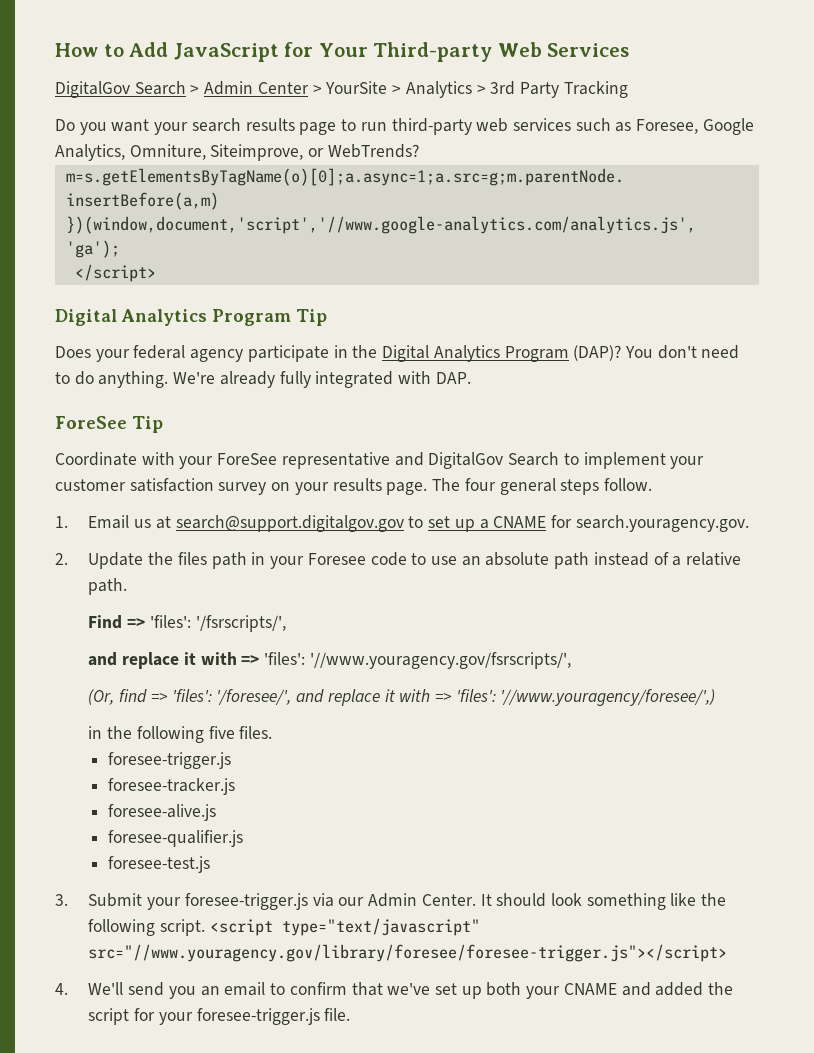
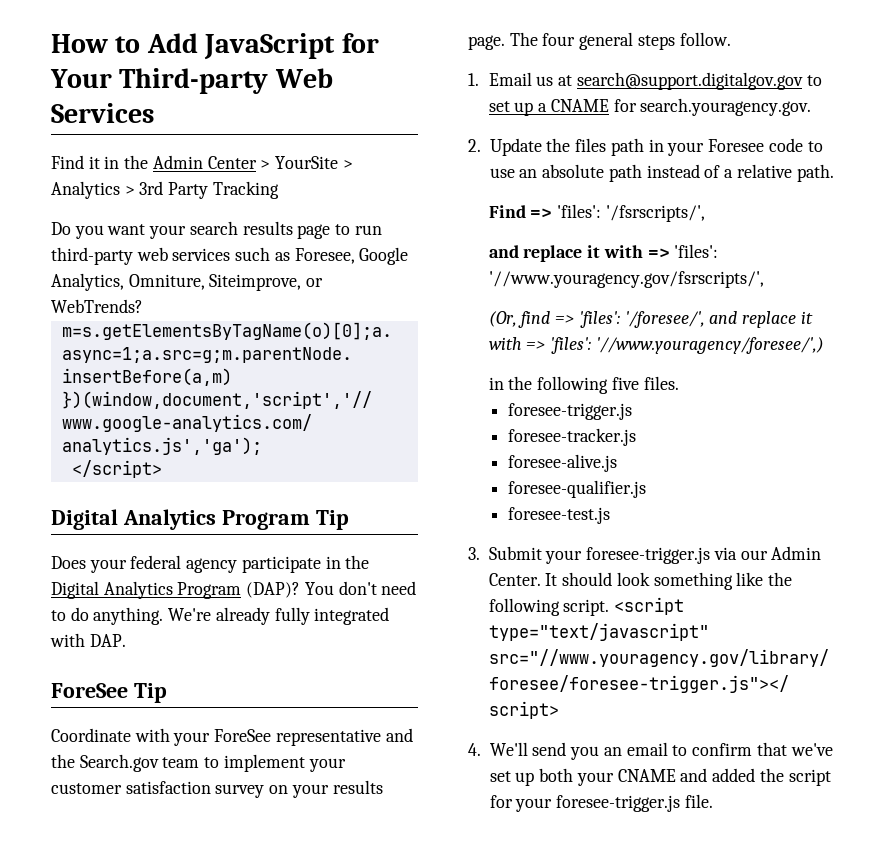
[55,81,200,98] DigitalGov Search > -> [51,155,149,169] Find it in the
[428,452,560,469] DigitalGov Search -> [51,754,200,772] the Search.gov team

